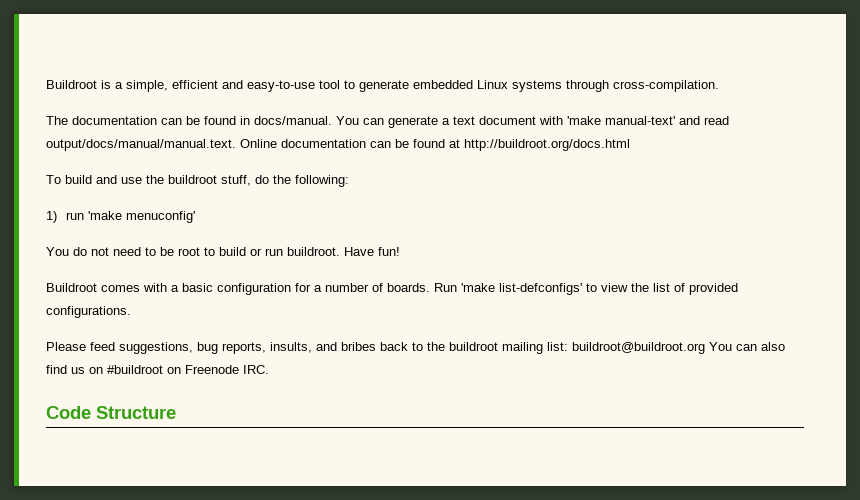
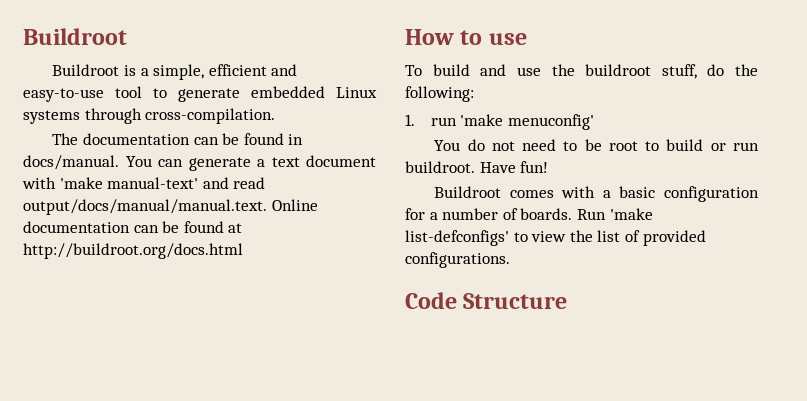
[46,80,97,89] Buildroot -> [23,28,127,45] [52,64,120,76] Buildroot // Buildroot
(630, 145) none -> [405,29,527,45] // How to use
[46,211,57,223] 1) -> [405,114,415,126] 1.
[46,342,785,354] [46,365,269,374] // Please feed suggestions, bug reports, insults, and bribes back to the buildroot mailing list: buildroot@buildroot.org You can also find us on #buildroot on Freenode IRC. -> (510, 260) none

